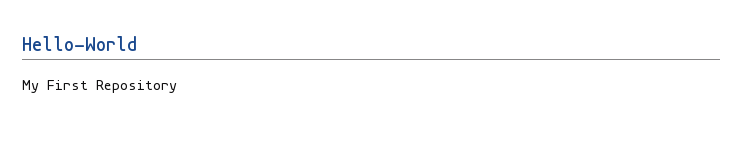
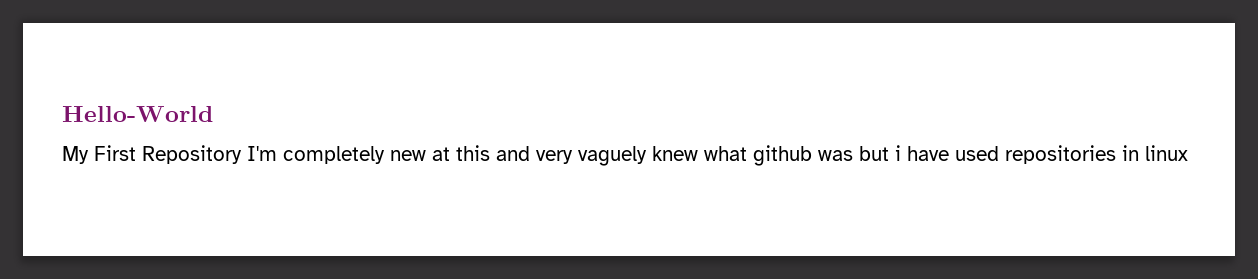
(177, 86) none -> [247,145,1188,166] I'm completely new at this and very vaguely knew what github was but i have used repositories in linux

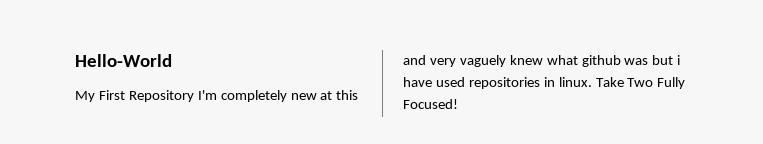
[1145,145,1188,161] linux -> [558,77,686,89] [403,99,458,109] linux. Take Two Fully Focused!

